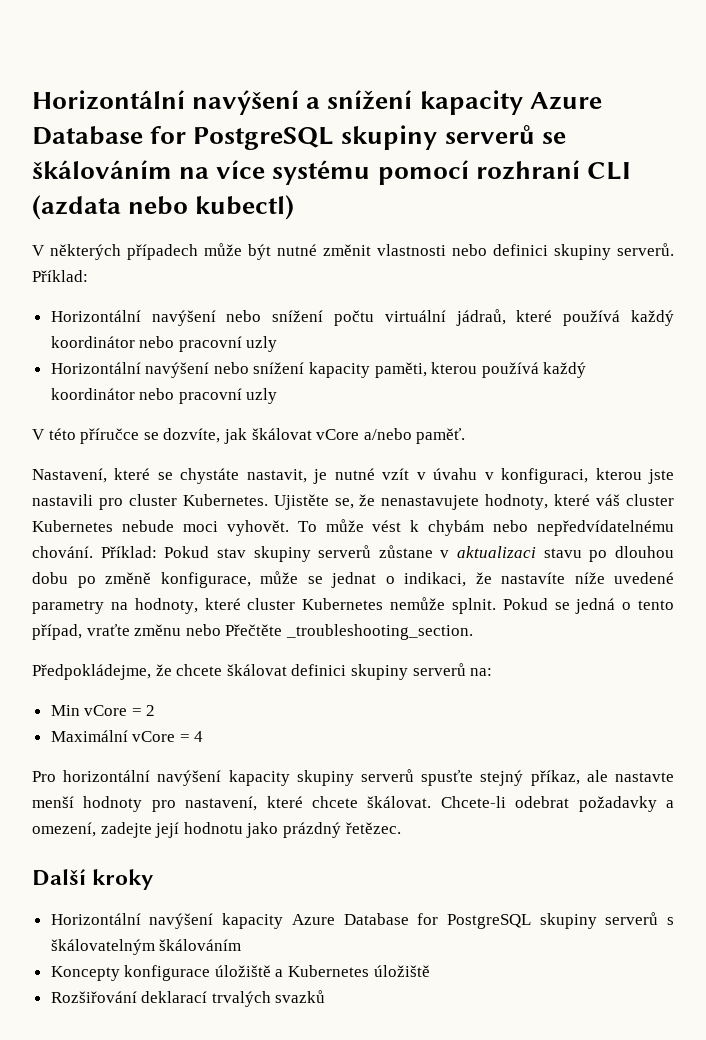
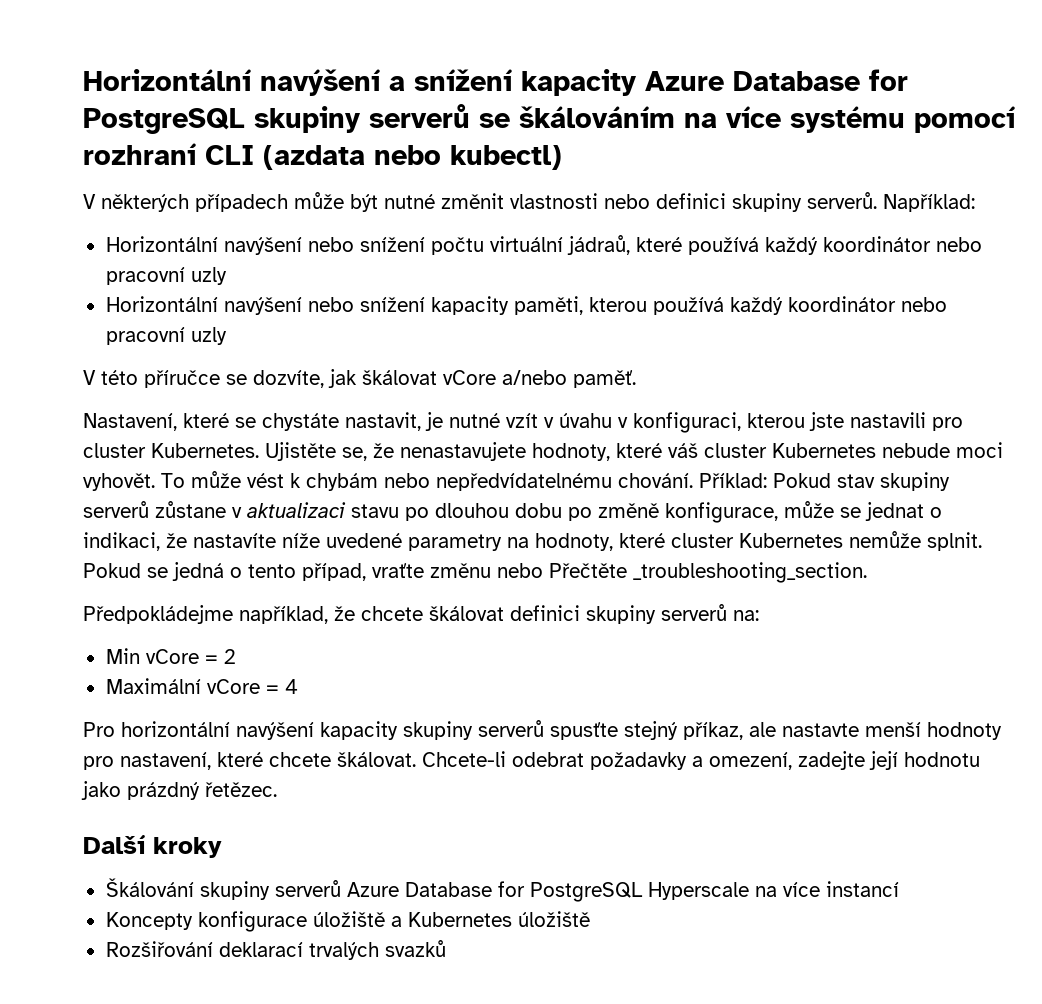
[32,270,88,282] Příklad: -> [883,194,975,212] Například:
[32,664,151,680] Předpokládejme, -> [83,605,328,624] Předpokládejme například,
[50,912,674,929] [50,939,242,955] Horizontální navýšení kapacity Azure Database for PostgreSQL skupiny serverů s škálovatelným škálováním -> [105,878,899,902] Škálování skupiny serverů Azure Database for PostgreSQL Hyperscale na více instancí

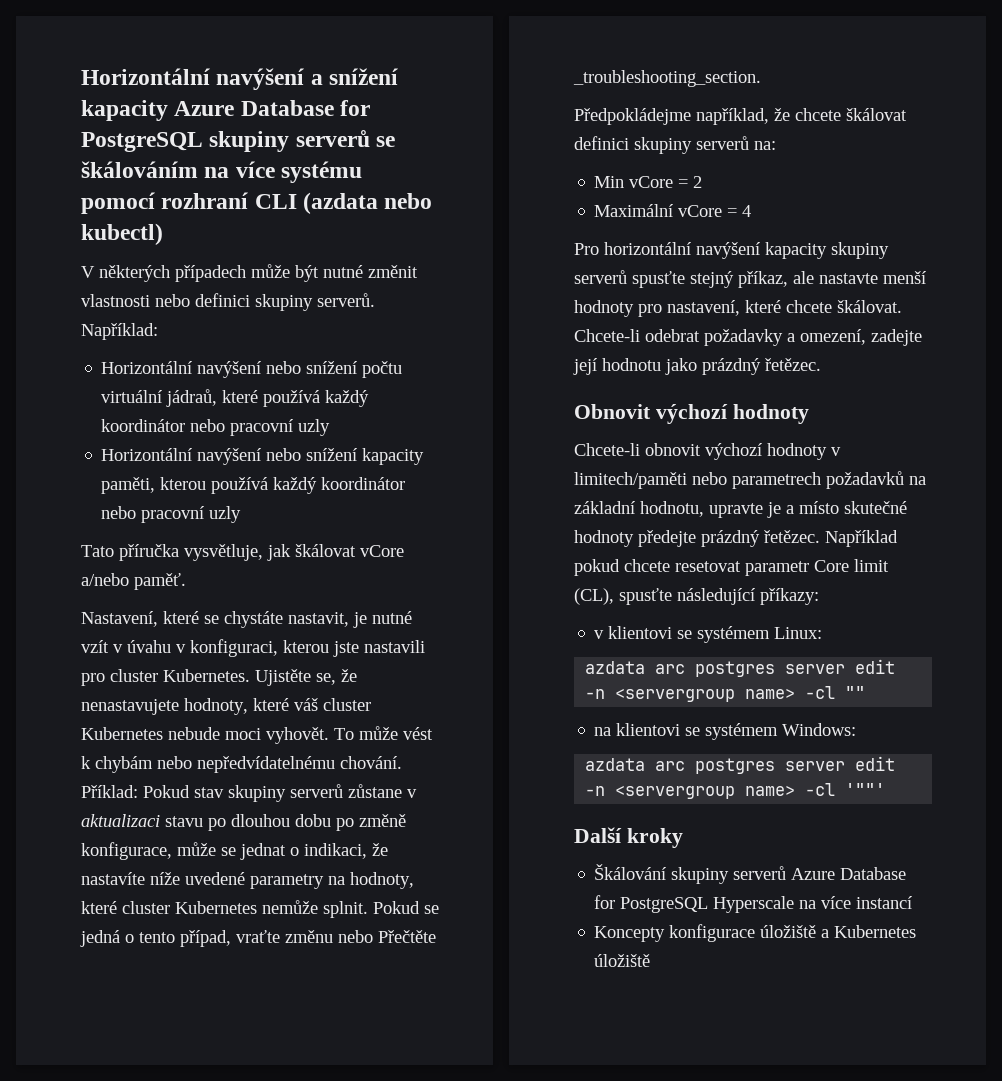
[83,370,324,388] V této příručce se dozvíte, -> [81,544,263,561] Tato příručka vysvětluje,
(277, 789) none -> [574,404,809,424] [574,443,841,460] [574,471,926,489] [574,501,907,518] [574,530,898,547] [574,559,889,576] [574,588,819,605] [594,626,823,643] [585,659,896,677] [585,686,866,702] [594,723,857,740] [585,756,896,774] [585,783,886,799] // Obnovit výchozí hodnoty // Chcete-li obnovit výchozí hodnoty v limitech/paměti nebo parametrech požadavků na základní hodnotu, upravte je a místo skutečné hodnoty předejte prázdný řetězec. Například pokud chcete resetovat parametr Core limit (CL), spusťte následující příkazy: // v klientovi se systémem Linux: // azdata arc postgres server edit -n <servergroup name> -cl "" // na klientovi se systémem Windows: // azdata arc postgres server edit -n <servergroup name> -cl '""'
[105,940,446,960] // Rozšiřování deklarací trvalých svazků -> (651, 960) none

